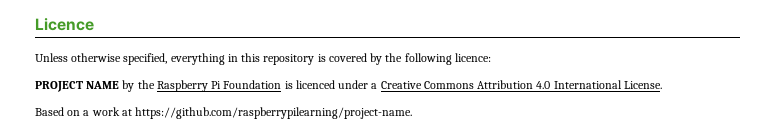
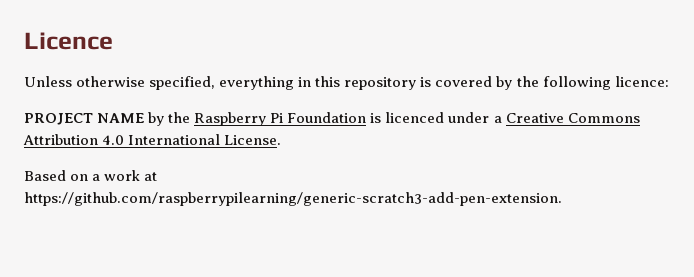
[135,107,413,119] https://github.com/raspberrypilearning/project-name. -> [24,192,562,206] https://github.com/raspberrypilearning/generic-scratch3-add-pen-extension.

